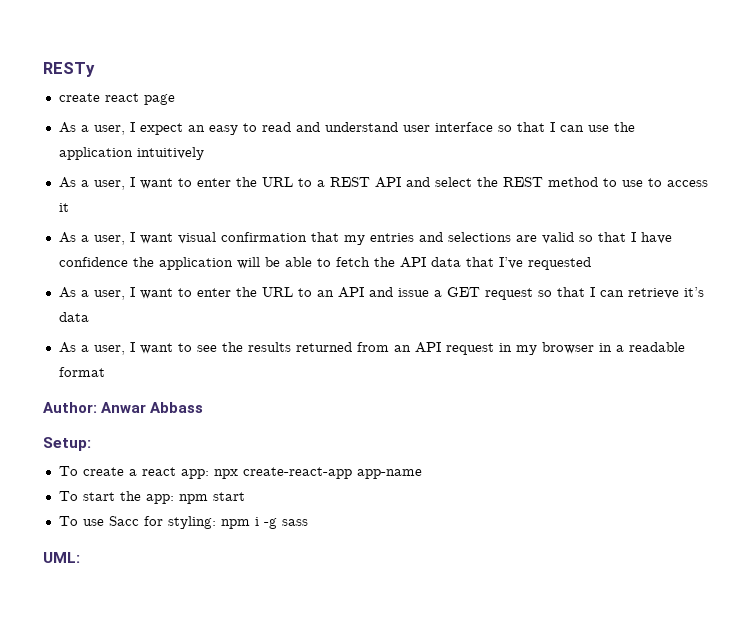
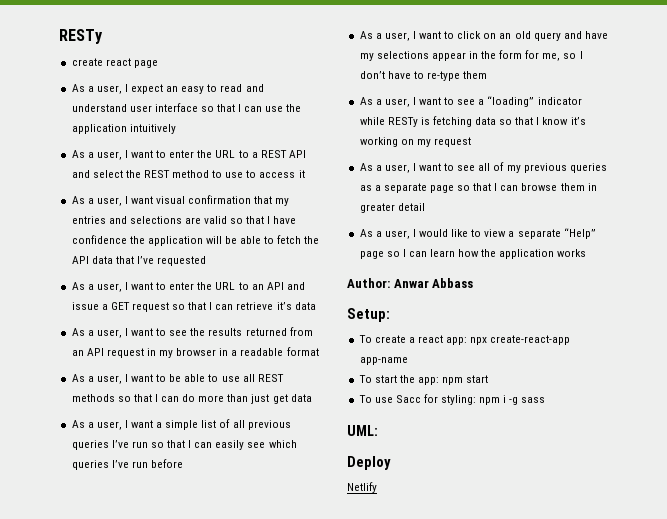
(105, 372) none -> [71,374,284,384] [71,394,312,404] [71,419,291,430] [71,440,297,450] [71,459,183,470] [359,31,608,41] [359,50,583,61] [359,71,488,81] [359,96,582,107] [359,116,586,127] [359,137,471,147] [359,162,607,173] [359,183,597,193] [359,203,425,213] [359,228,596,239] [359,249,587,259] // As a user, I want to be able to use all REST methods so that I can do more than just get data // As a user, I want a simple list of all previous queries I’ve run so that I can easily see which queries I’ve run before // As a user, I want to click on an old query and have my selections appear in the form for me, so I don’t have to re-type them // As a user, I want to see a “loading” indicator while RESTy is fetching data so that I know it’s working on my request // As a user, I want to see all of my previous queries as a separate page so that I can browse them in greater detail // As a user, I would like to view a separate “Help” page so I can learn how the application works
(80, 557) none -> [347,456,391,470] [347,482,377,493] // Deploy // Netlify

